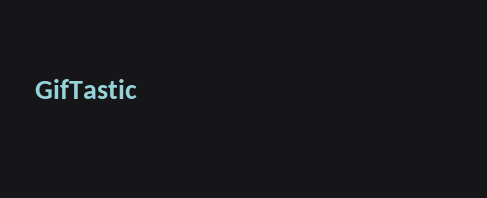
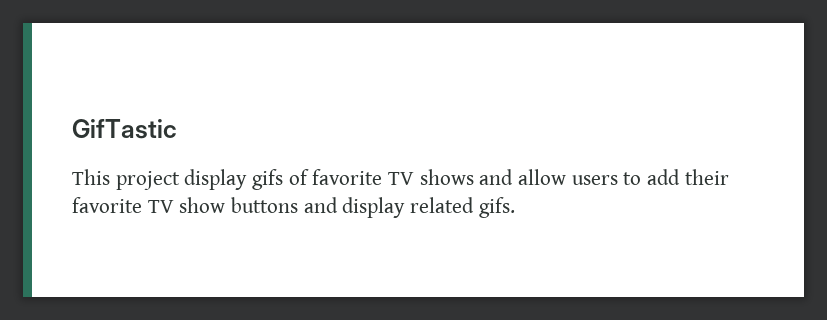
(137, 89) none -> [72,169,729,190] [72,197,515,218] // This project display gifs of favorite TV shows and allow users to add their favorite TV show buttons and display related gifs.

